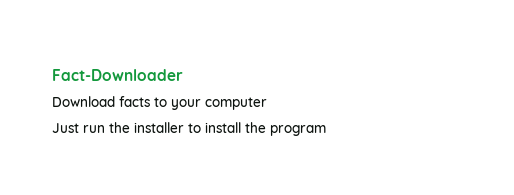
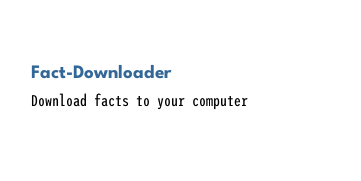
[52,122,326,136] // Just run the installer to install the program -> (248, 103) none

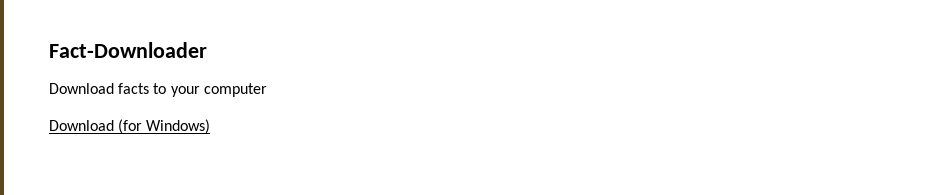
(248, 103) none -> [49,119,211,134] // Download (for Windows)

